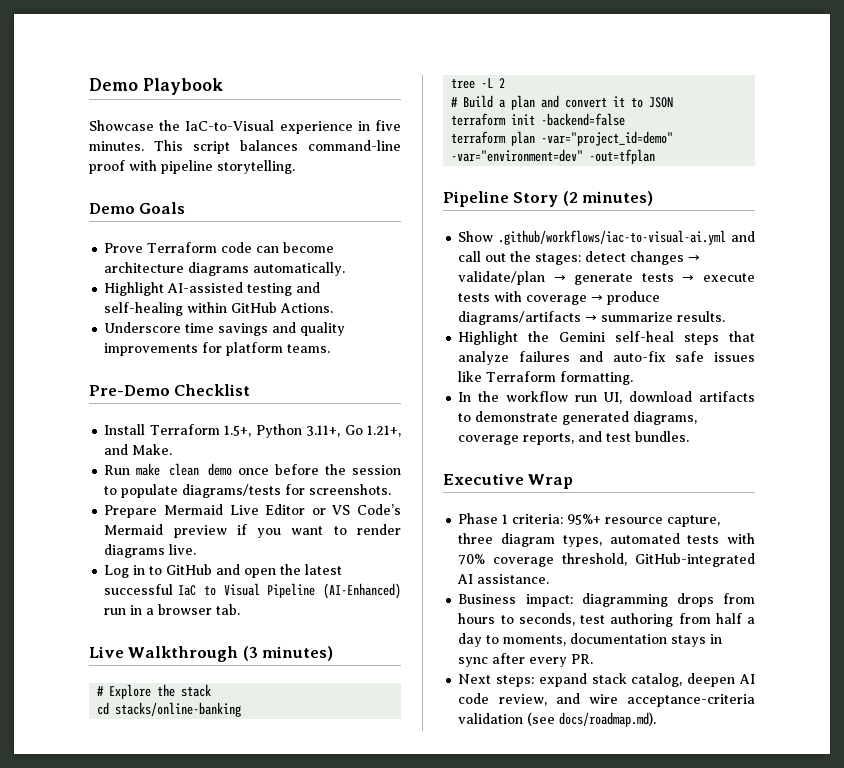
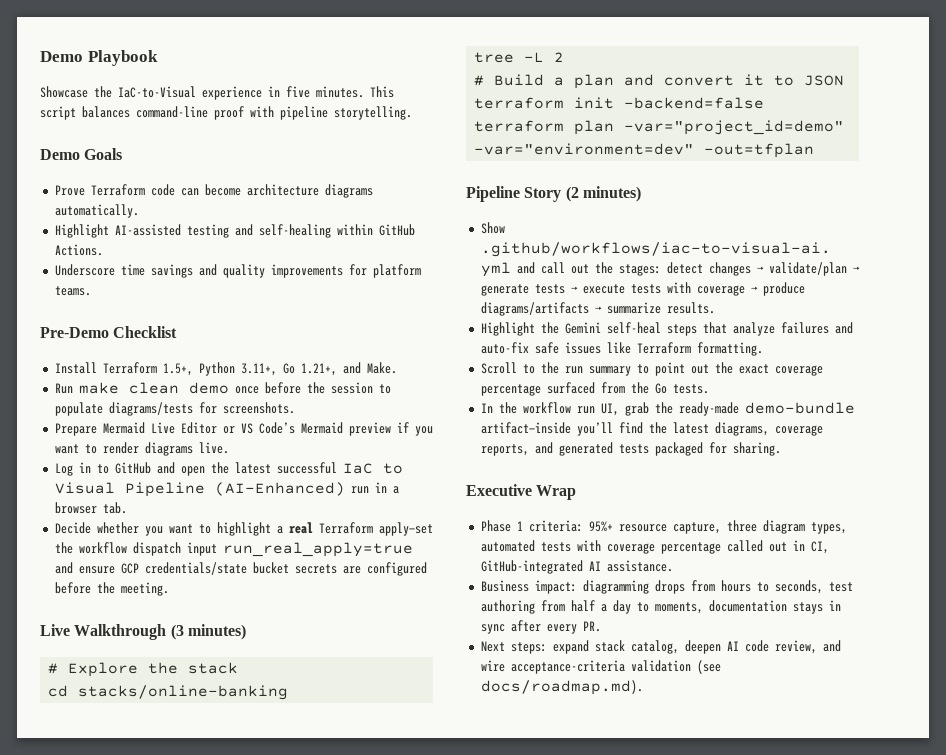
(241, 609) none -> [54,522,433,536] [54,542,413,557] [54,562,427,576] [54,582,169,596] // Decide whether you want to highlight a real Terraform apply—set the workflow dispatch input run_real_apply=true and ensure GCP credentials/state bucket secrets are configured before the meeting.
(634, 378) none -> [480,362,823,376] [480,382,709,396] // Scroll to the run summary to point out the exact coverage percentage surfaced from the Go tests.
[629,391,755,402] [458,411,698,425] [458,431,690,445] download artifacts to demonstrate generated diagrams, coverage reports, and test bundles. -> [624,402,855,416] [480,422,823,436] [480,442,781,456] grab the ready-made demo-bundle artifact—inside you’ll find the latest diagrams, coverage reports, and generated tests packaged for sharing.
[458,553,628,567] 70% coverage threshold, -> [606,540,829,554] coverage percentage called out in CI,

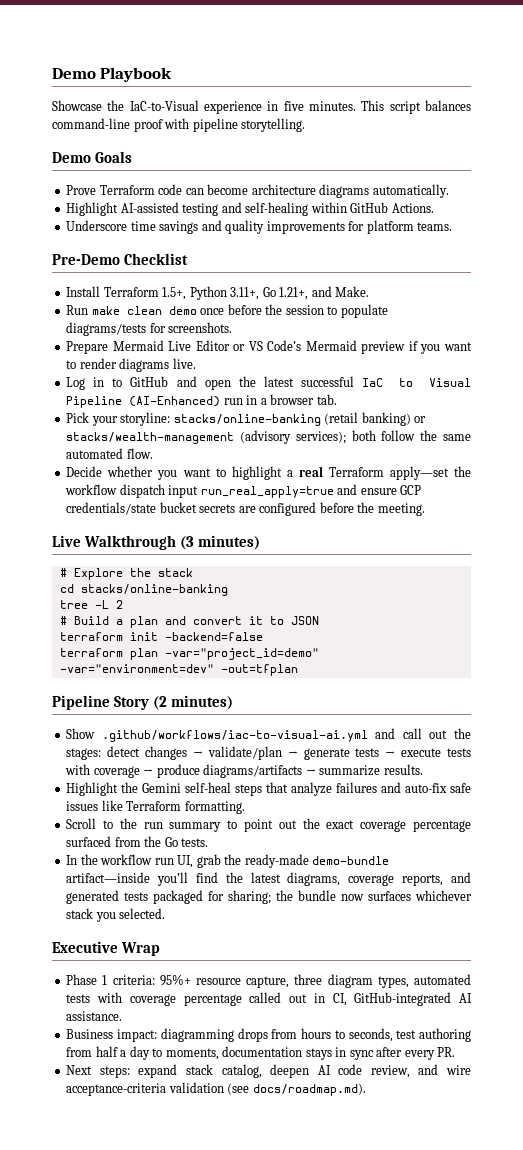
(127, 508) none -> [66,412,427,426] [66,430,471,444] [66,448,153,459] // Pick your storyline: stacks/online-banking (retail banking) or stacks/wealth-management (advisory services); both follow the same automated flow.
[732,442,781,456] sharing. -> [228,890,473,904] [66,908,166,922] sharing; the bundle now surfaces whichever stack you selected.

